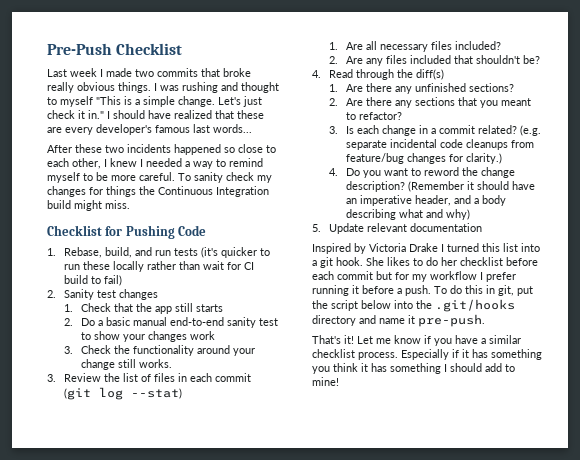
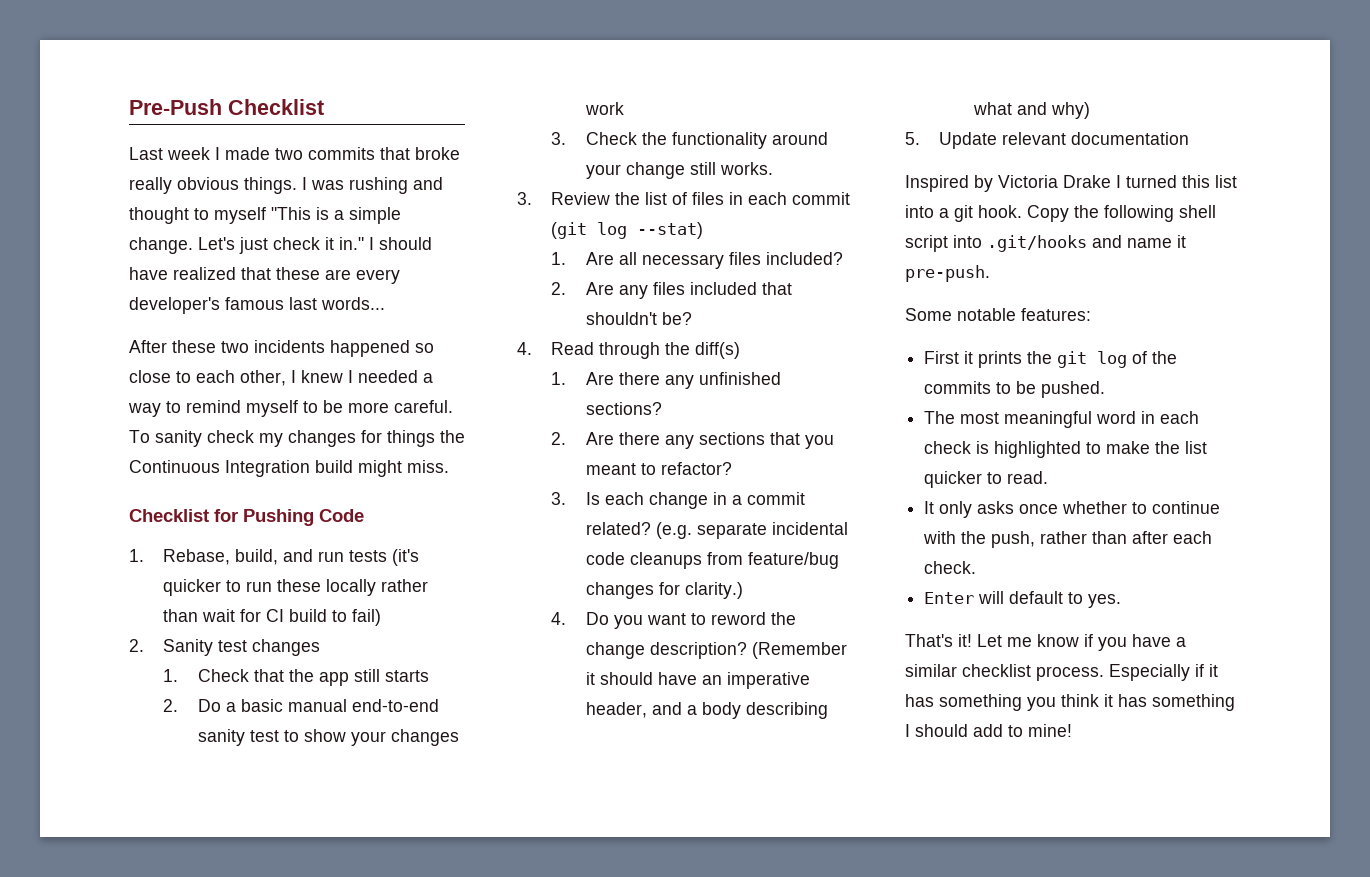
[366,257,538,266] [312,271,516,282] [312,285,533,296] [312,299,515,312] [312,314,485,327] She likes to do her checklist before each commit but for my workflow I prefer running it before a push. To do this in git, put the script below into the .git/hooks directory and name it pre-push. -> [1027,205,1216,222] [905,235,1186,252] [905,265,990,282] [905,308,1091,321] [924,351,1178,368] [924,381,1106,398] [924,411,1200,428] [924,441,1208,458] [924,471,1049,488] [924,501,1221,518] [923,531,1213,548] [924,561,977,574] [924,591,1122,608] Copy the following shell script into .git/hooks and name it pre-push. // Some notable features: // First it prints the git log of the commits to be pushed. // The most meaningful word in each check is highlighted to make the list quicker to read. // It only asks once whether to continue with the push, rather than after each check. // Enter will default to yes.

